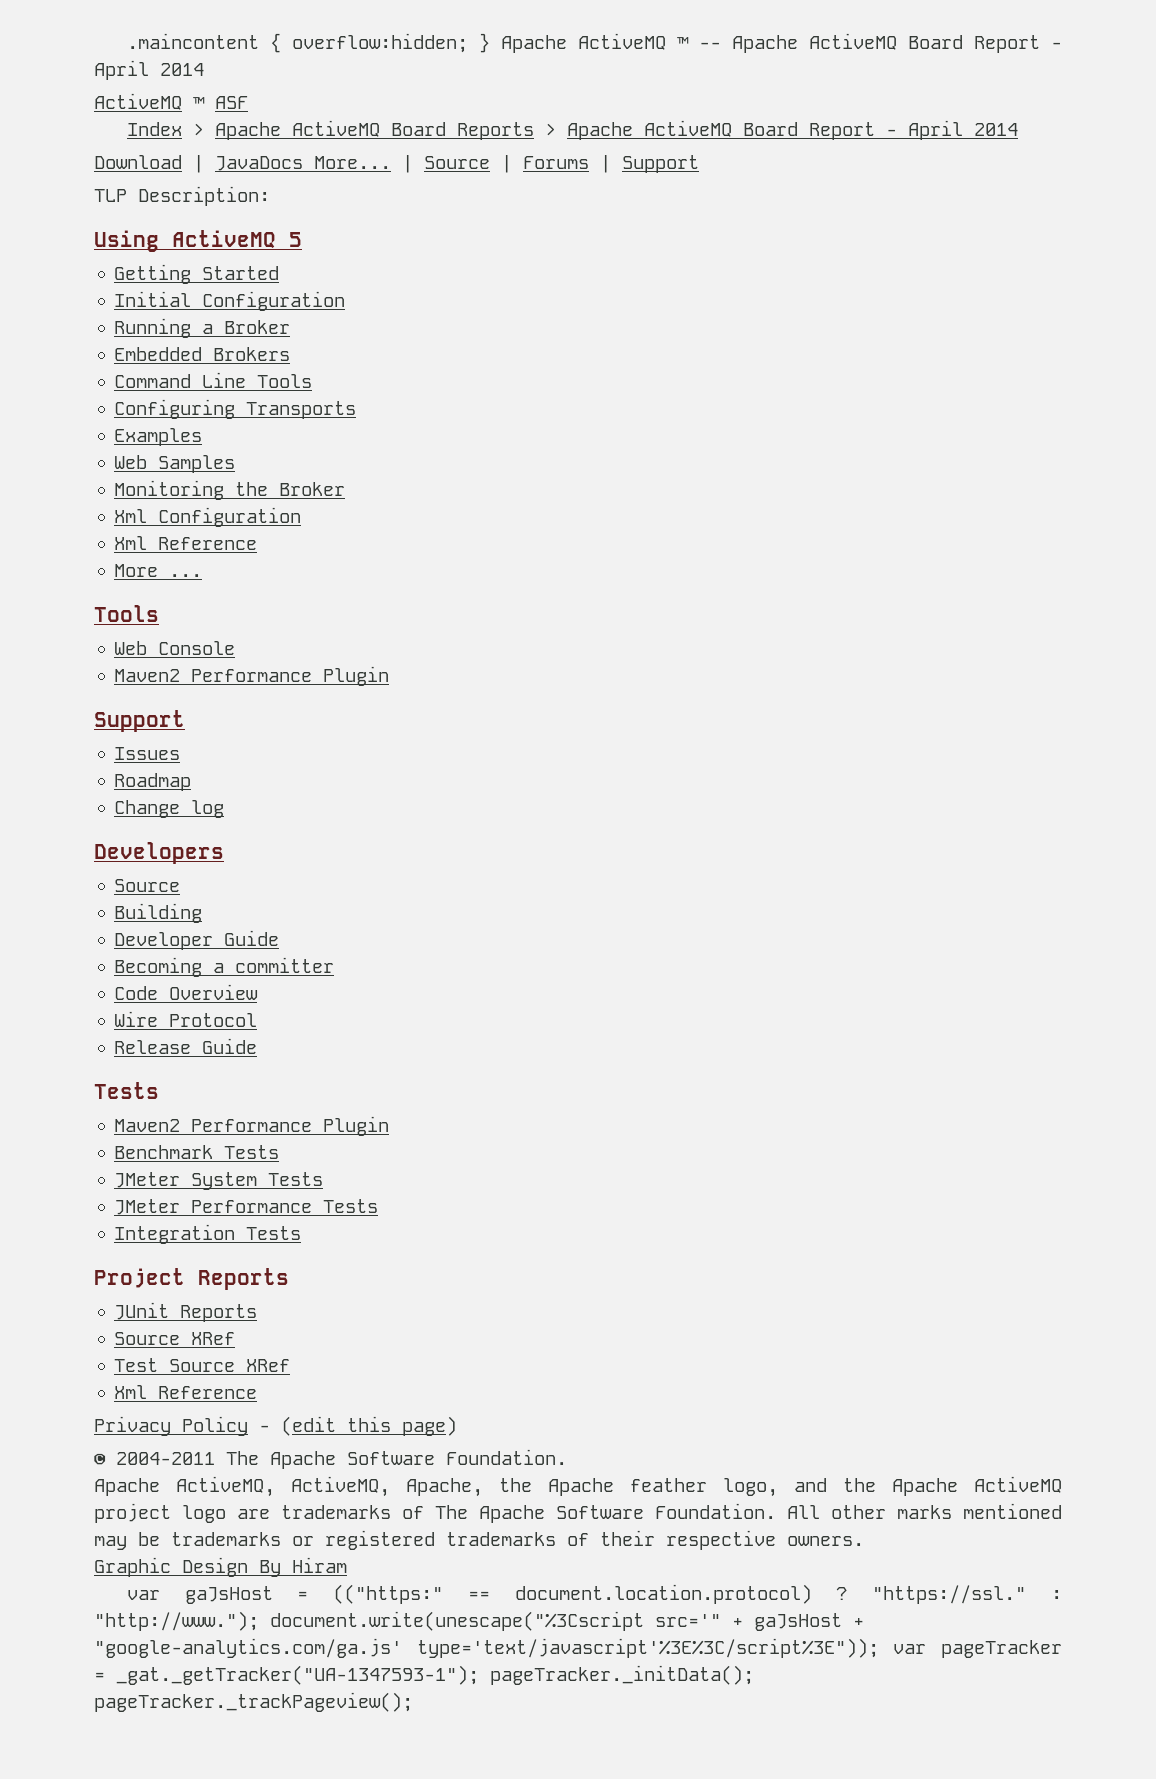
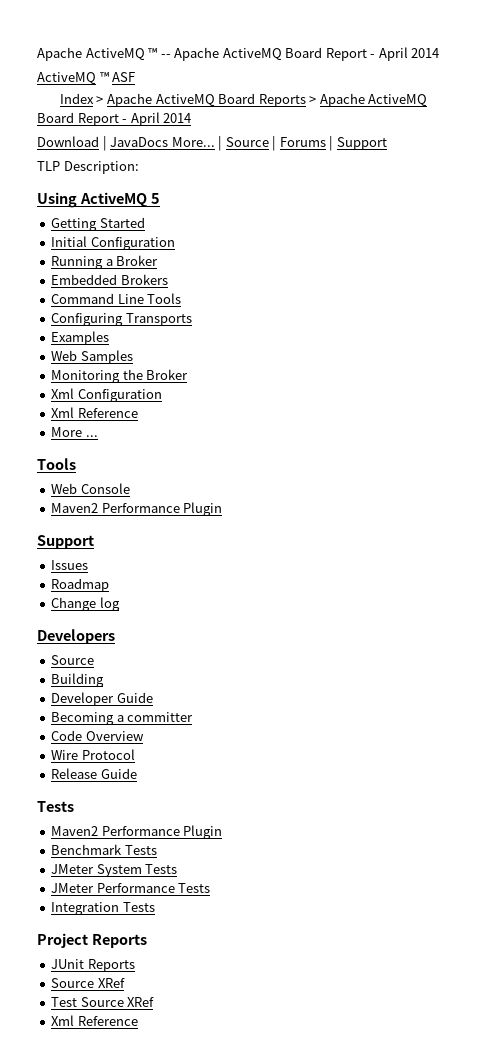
[126,33,490,53] .maincontent { overflow:hidden; } -> (37, 54) none
[94,1416,457,1436] [94,1449,567,1469] [94,1476,1062,1497] [94,1503,1062,1523] [94,1530,864,1550] [94,1557,347,1577] [126,1584,1062,1604] [94,1611,864,1631] [94,1638,1062,1658] [94,1665,754,1685] [94,1692,413,1712] // Privacy Policy - (edit this page) // © 2004-2011 The Apache Software Foundation. // Apache ActiveMQ, ActiveMQ, Apache, the Apache feather logo, and the Apache ActiveMQ project logo are trademarks of The Apache Software Foundation. All other marks mentioned may be trademarks or registered trademarks of their respective owners. // Graphic Design By Hiram // var gaJsHost = (("https:" == document.location.protocol) ? "https://ssl." : "http://www."); document.write(unescape("%3Cscript src='" + gaJsHost + "google-analytics.com/ga.js' type='text/javascript'%3E%3C/script%3E")); var pageTracker = _gat._getTracker("UA-1347593-1"); pageTracker._initData(); pageTracker._trackPageview(); -> (138, 1021) none

